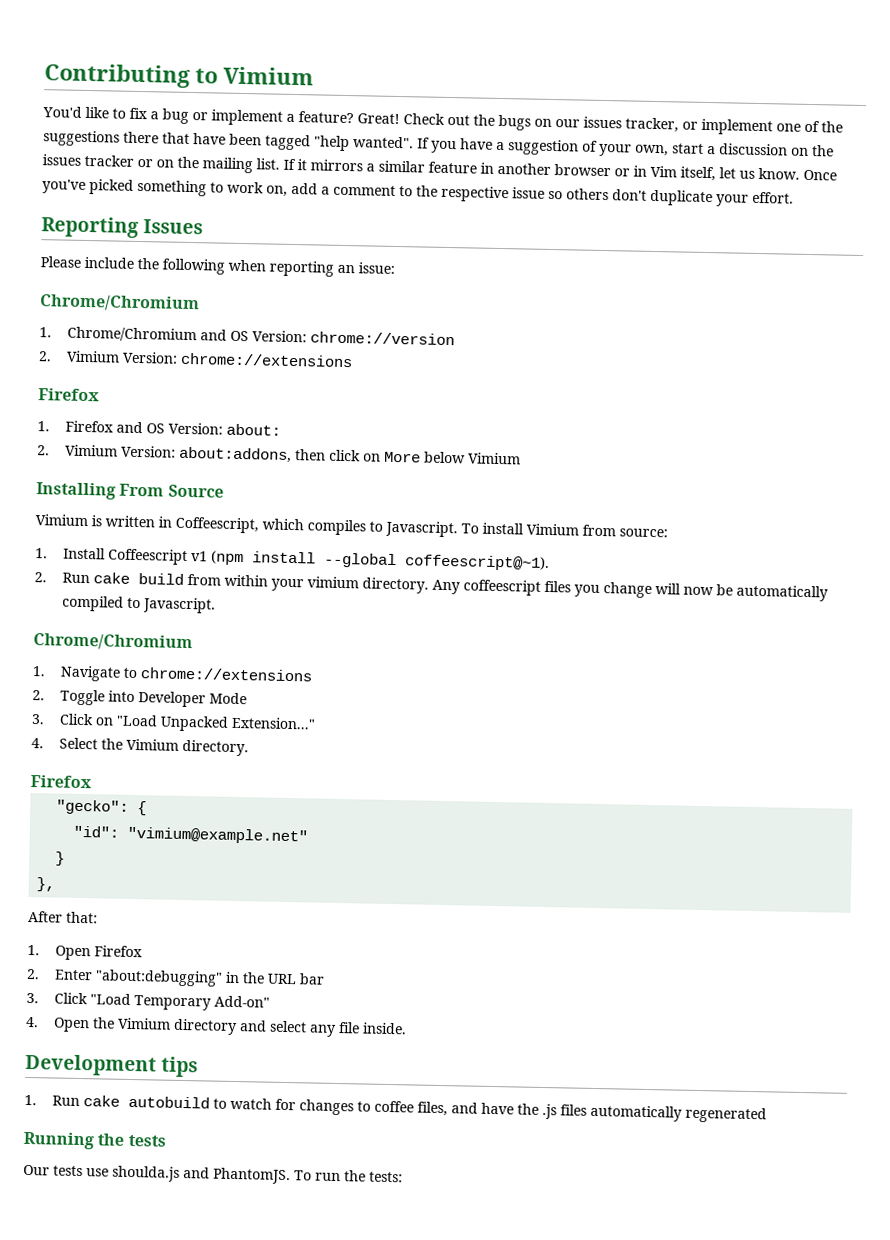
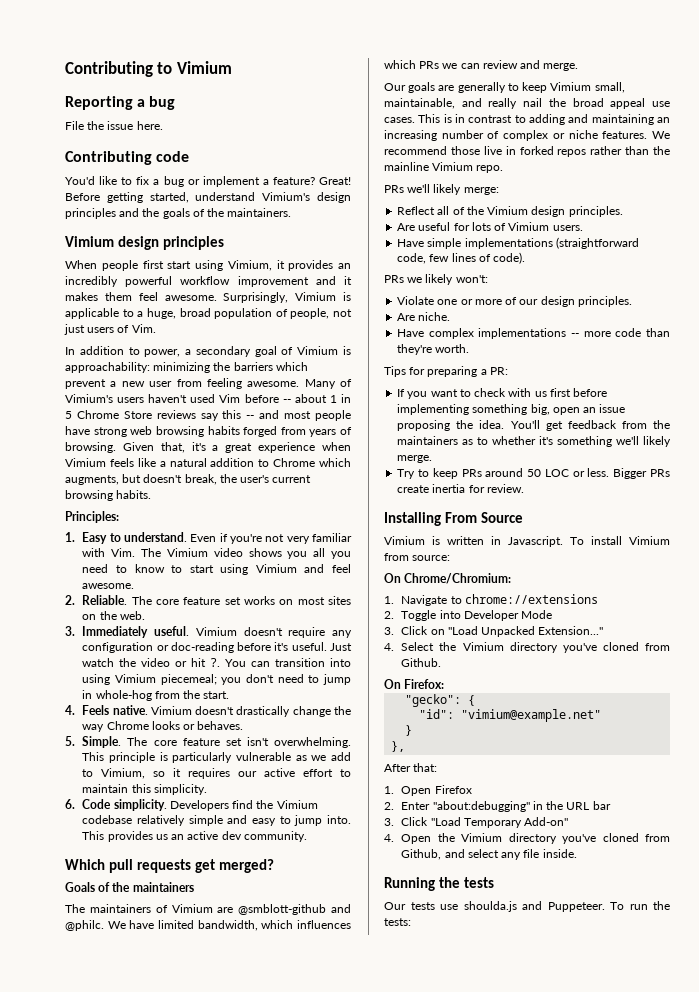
(314, 76) none -> [65,96,176,110] [65,121,163,130] [65,151,190,165] // Reporting a bug // File the issue here. // Contributing code
[403,113,843,136] [43,130,834,157] [42,154,837,182] [42,179,794,207] [41,216,204,238] [40,256,395,277] [39,294,200,313] [39,326,455,346] [38,350,353,368] [38,388,100,402] [37,420,281,436] [37,444,521,465] Check out the bugs on our issues tracker, or implement one of the suggestions there that have been tagged "help wanted". If you have a suggestion of your own, start a discussion on the issues tracker or on the mailing list. If it mirrors a similar feature in another browser or in Vim itself, let us know. Once you've picked something to work on, add a comment to the respective issue so others don't duplicate your effort. // Reporting Issues // Please include the following when reporting an issue: // Chrome/Chromium // 1. Chrome/Chromium and OS Version: chrome://version // 2. Vimium Version: chrome://extensions // Firefox // 1. Firefox and OS Version: about: // 2. Vimium Version: about:addons, then click on More below Vimium -> [65,192,351,203] [65,208,292,219] [65,236,224,250] [65,260,351,271] [65,276,352,287] [65,292,351,303] [65,308,352,319] [64,324,156,335] [65,346,351,357] [65,362,308,373] [65,378,352,389] [65,394,351,403] [65,410,351,421] [65,426,352,437] [65,442,351,453] [65,458,351,467] [65,474,312,485] [65,490,152,501] [65,511,119,523] [65,532,352,544] [82,548,351,559] [82,564,351,575] [82,583,135,589] [65,595,351,605] [82,611,145,620] [65,626,352,638] [82,642,352,653] [82,658,351,667] [82,674,351,685] [82,690,230,701] [65,705,351,717] [82,721,244,732] [65,736,351,748] [82,752,351,763] [82,768,351,779] [82,784,207,795] [65,799,318,811] [82,815,351,826] [82,831,307,842] [65,859,274,873] [65,882,194,892] [65,904,351,915] [65,920,351,931] [384,60,579,71] [384,82,625,93] [384,98,670,109] [384,114,670,125] [384,130,670,141] [384,146,670,157] [384,162,504,173] [384,184,499,195] [397,206,623,217] [397,222,583,231] [397,237,639,249] [397,252,526,264] [384,274,488,285] [397,296,632,307] [397,312,451,321] [397,328,670,339] [397,344,470,355] [384,366,508,377] [397,388,608,399] [397,404,626,415] [397,420,670,431] [397,436,671,447] [397,455,433,463] [397,468,670,479] [397,484,524,493] Before getting started, understand Vimium's design principles and the goals of the maintainers. // Vimium design principles // When people first start using Vimium, it provides an incredibly powerful workflow improvement and it makes them feel awesome. Surprisingly, Vimium is applicable to a huge, broad population of people, not just users of Vim. // In addition to power, a secondary goal of Vimium is approachability: minimizing the barriers which prevent a new user from feeling awesome. Many of Vimium's users haven't used Vim before -- about 1 in 5 Chrome Store reviews say this -- and most people have strong web browsing habits forged from years of browsing. Given that, it's a great experience when Vimium feels like a natural addition to Chrome which augments, but doesn't break, the user's current browsing habits. // Principles: // 1. Easy to understand. Even if you're not very familiar with Vim. The Vimium video shows you all you need to know to start using Vimium and feel awesome. // 2. Reliable. The core feature set works on most sites on the web. // 3. Immediately useful. Vimium doesn't require any configuration or doc-reading before it's useful. Just watch the video or hit ?. You can transition into using Vimium piecemeal; you don't need to jump in whole-hog from the start. // 4. Feels native. Vimium doesn't drastically change the way Chrome looks or behaves. // 5. Simple. The core feature set isn't overwhelming. This principle is particularly vulnerable as we add to Vimium, so it requires our active effort to maintain this simplicity. // 6. Code simplicity. Developers find the Vimium codebase relatively simple and easy to jump into. This provides us an active dev community. // Which pull requests get merged? // Goals of the maintainers // The maintainers of Vimium are @smblott-github and @philc. We have limited bandwidth, which influences which PRs we can review and merge. // Our goals are generally to keep Vimium small, maintainable, and really nail the broad appeal use cases. This is in contrast to adding and maintaining an increasing number of complex or niche features. We recommend those live in forked repos rather than the mainline Vimium repo. // PRs we'll likely merge: // Reflect all of the Vimium design principles. // Are useful for lots of Vimium users. // Have simple implementations (straightforward code, few lines of code). // PRs we likely won't: // Violate one or more of our design principles. // Are niche. // Have complex implementations -- more code than they're worth. // Tips for preparing a PR: // If you want to check with us first before implementing something big, open an issue proposing the idea. You'll get feedback from the maintainers as to whether it's something we'll likely merge. // Try to keep PRs around 50 LOC or less. Bigger PRs create inertia for review.
[175,516,383,536] Coffeescript, which compiles to -> (501, 540) none
[35,547,550,572] [34,572,828,602] [61,595,216,614] [33,633,193,652] 1. Install Coffeescript v1 (npm install --global coffeescript@~1). // 2. Run cake build from within your vimium directory. Any coffeescript files you change will now be automatically compiled to Javascript. // Chrome/Chromium -> [384,573,512,584] On Chrome/Chromium:
[181,739,249,757] [30,775,92,789] directory. // Firefox -> [509,642,670,653] [401,658,442,667] [384,679,445,689] directory you've cloned from Github. // On Firefox:
(237, 1027) none -> [562,833,670,844] [401,849,442,860] you've cloned from Github,
[25,1053,199,1078] [24,1094,767,1124] // Development tips // 1. Run cake autobuild to watch for changes to coffee files, and have the .js files automatically regenerated -> (577, 853) none
[213,1167,291,1185] PhantomJS. -> [547,902,605,912] Puppeteer.

